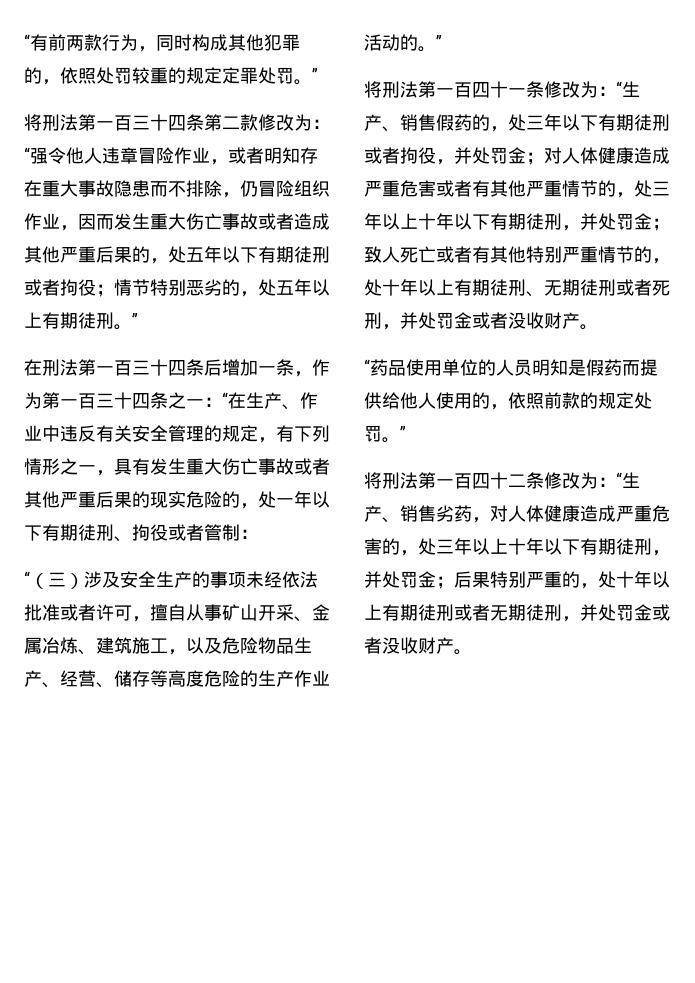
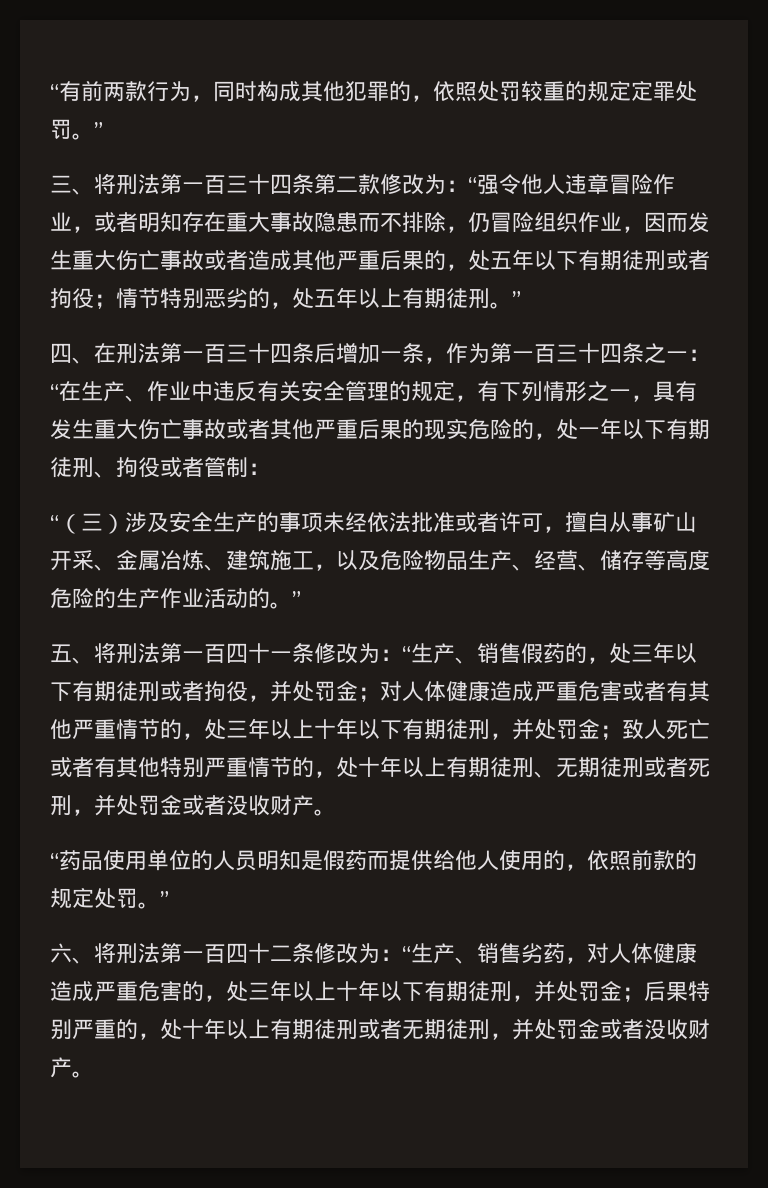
(318, 75) none -> [50,175,94,195] 三、
(138, 320) none -> [50,343,94,364] 四、
(442, 42) none -> [50,644,94,664] 五、
(406, 433) none -> [50,943,94,964] 六、

